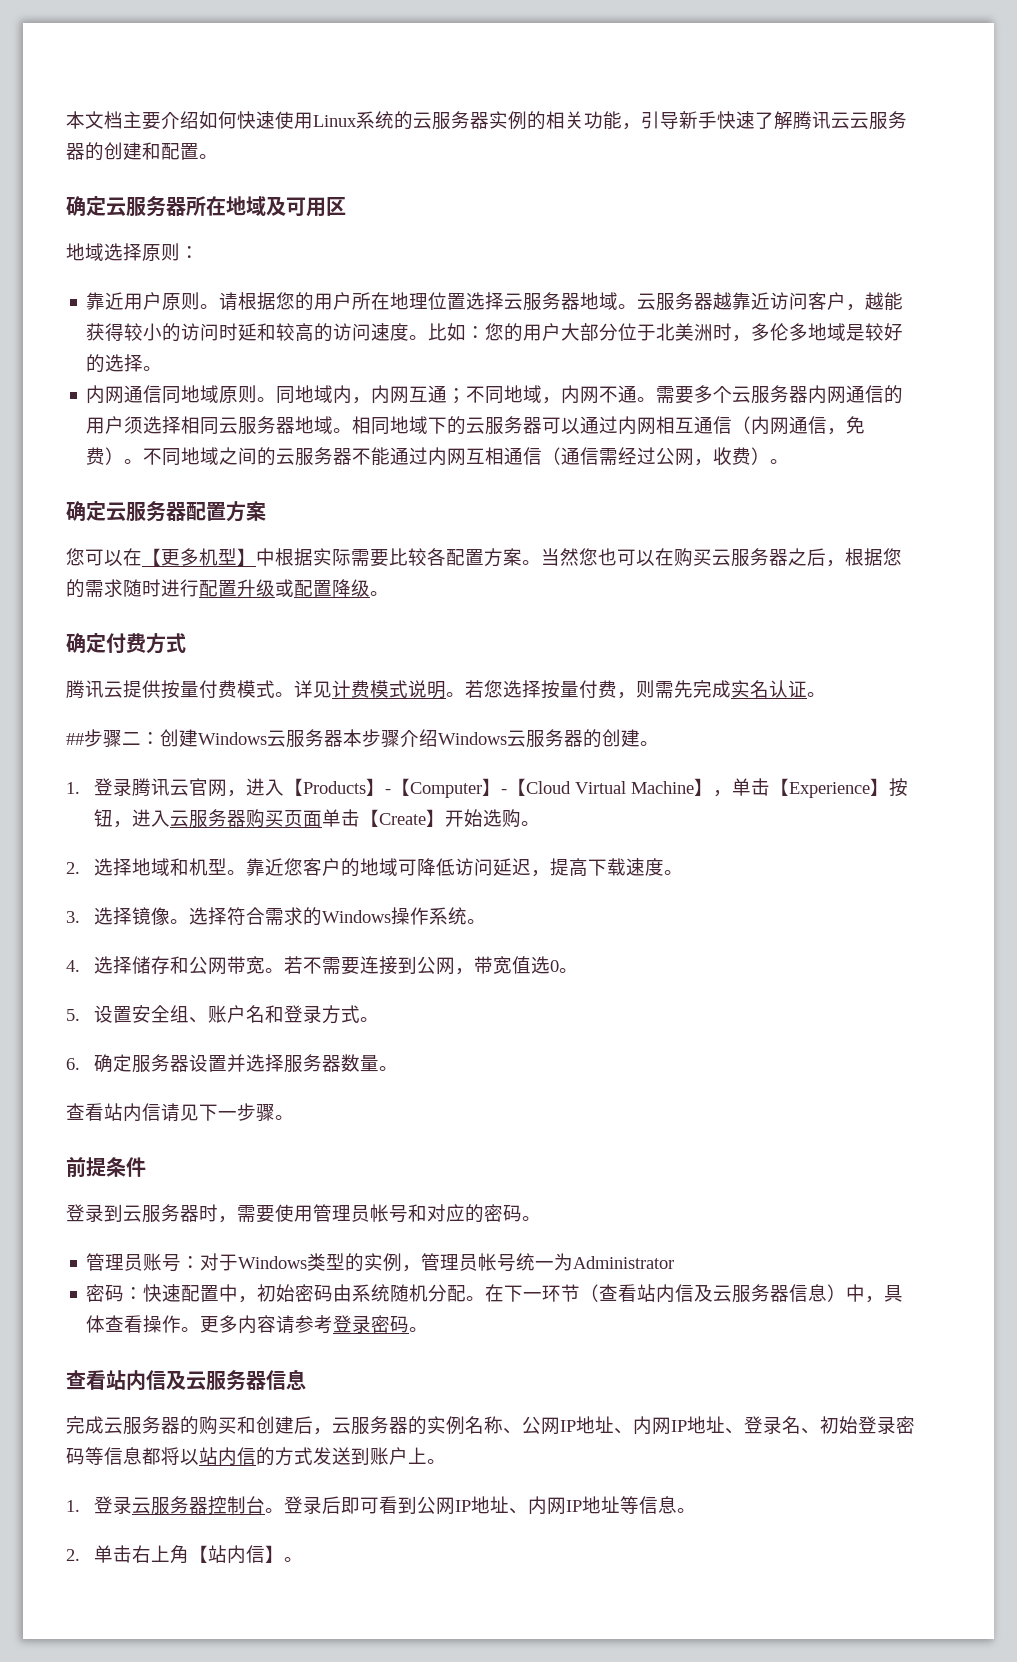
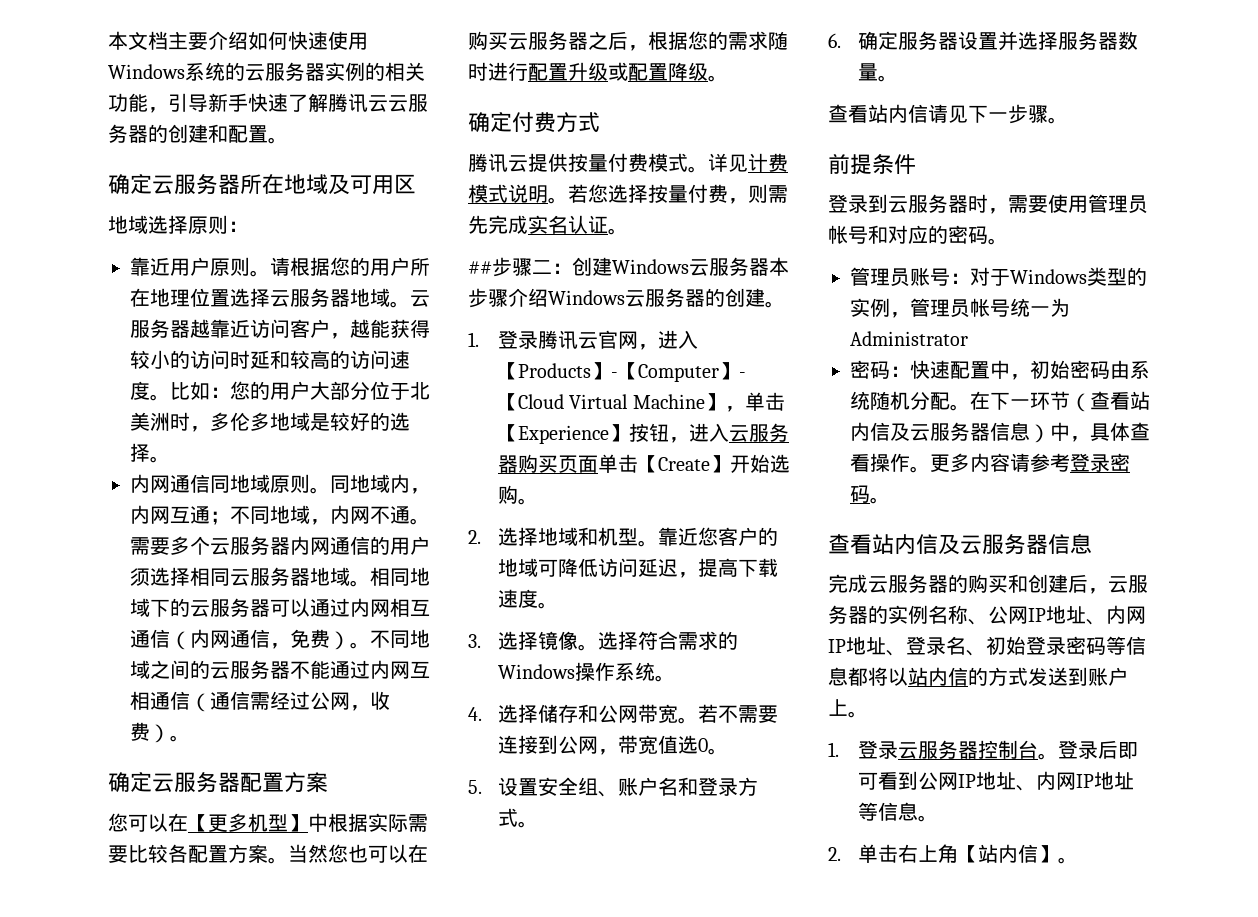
[313,115,357,127] Linux -> [108,64,185,79] Windows

